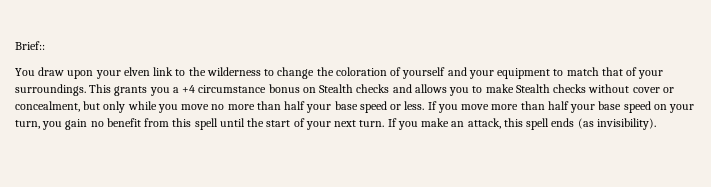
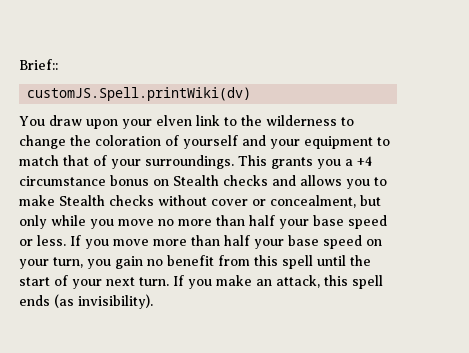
(45, 45) none -> [27,87,252,101] // customJS.Spell.printWiki(dv)

